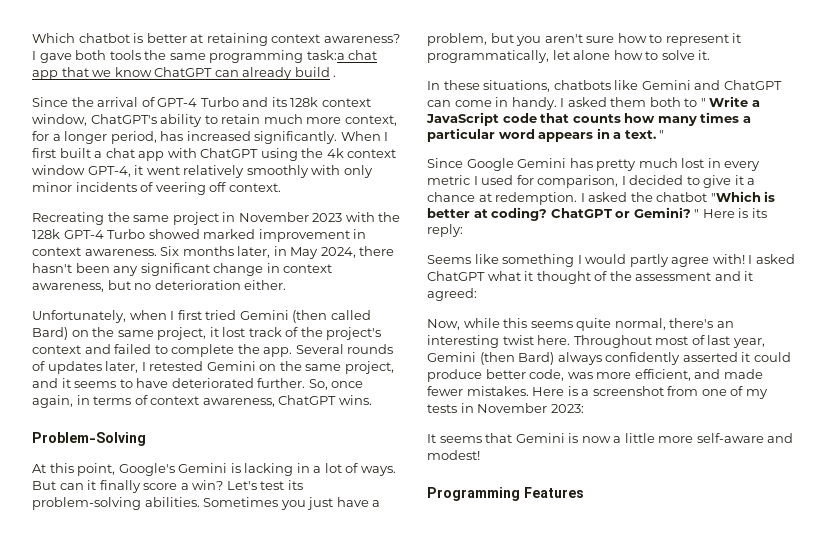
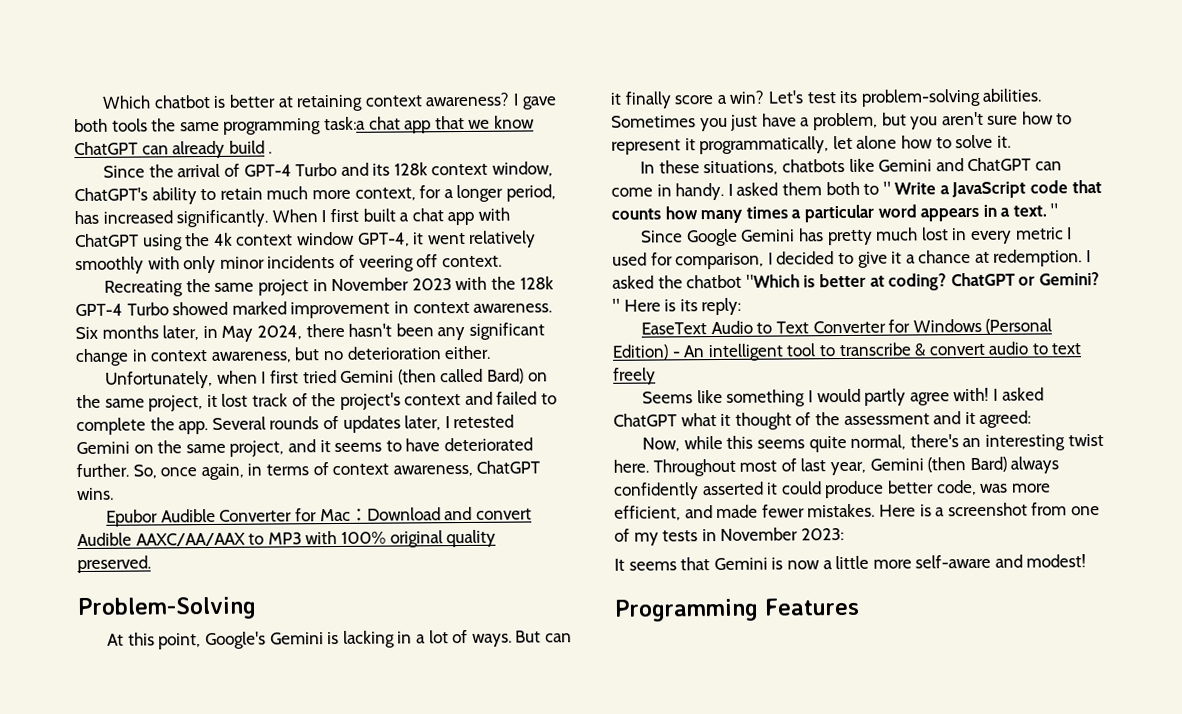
(372, 400) none -> [106,506,532,527] [77,529,497,548] [77,555,151,574] // Epubor Audible Converter for Mac：Download and convert Audible AAXC/AA/AAX to MP3 with 100% original quality preserved.
(463, 230) none -> [641,318,1053,335] [612,341,1082,362] [613,367,656,385] // EaseText Audio to Text Converter for Windows (Personal Edition) - An intelligent tool to transcribe & convert audio to text freely

